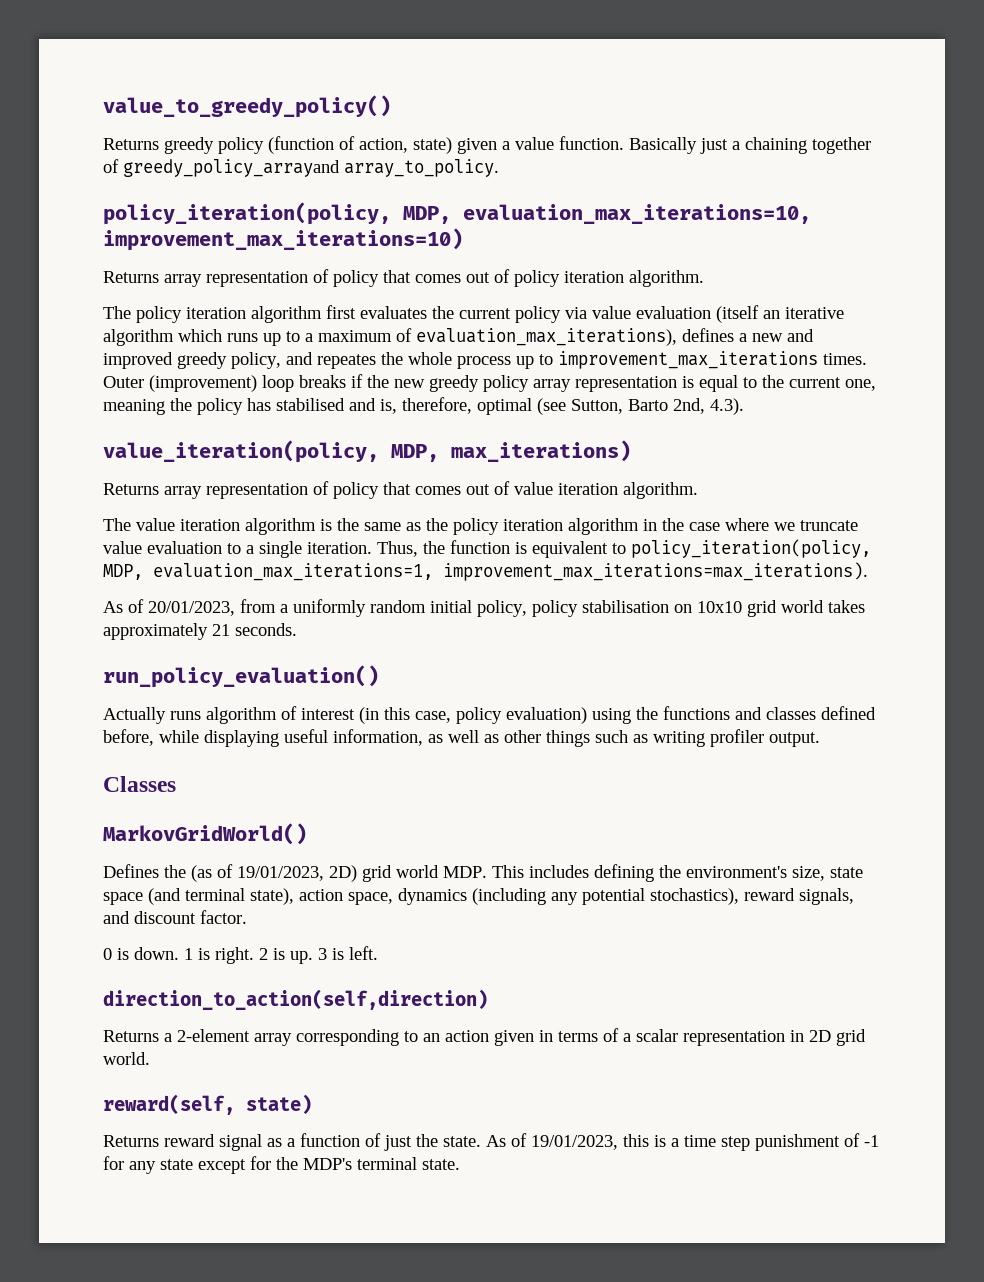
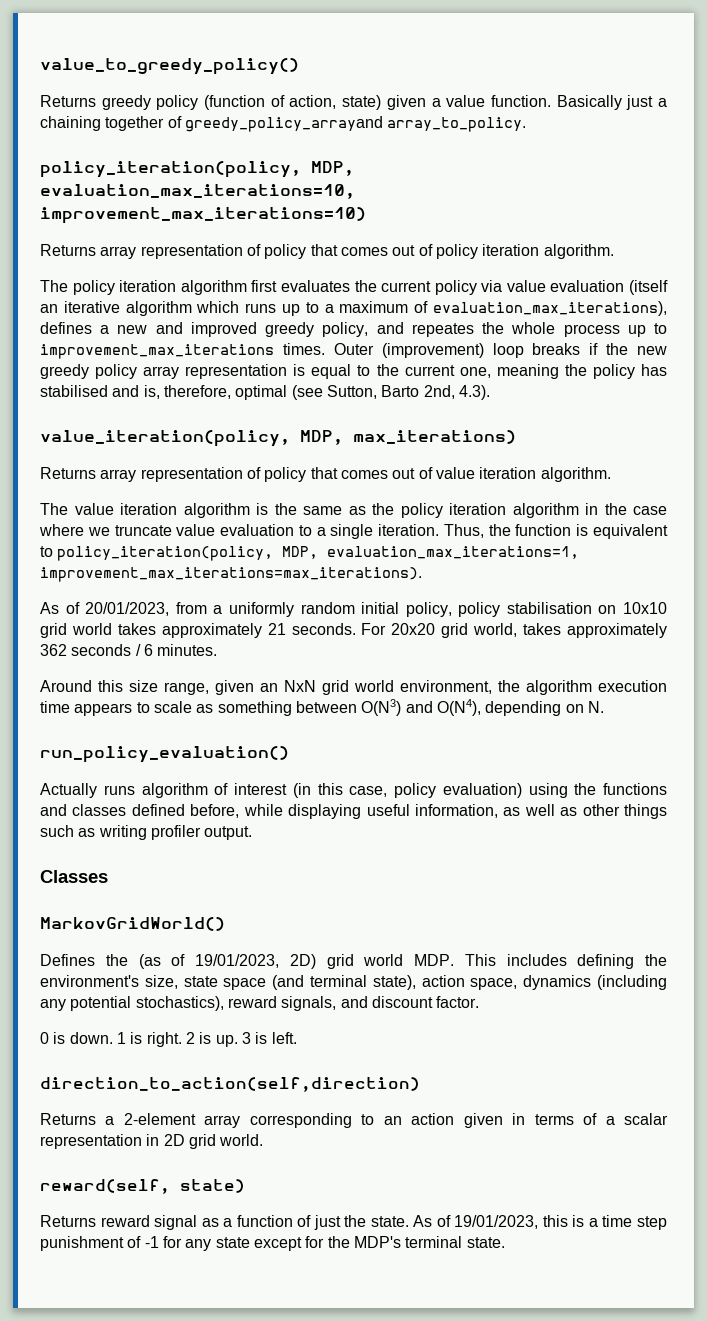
(297, 629) none -> [361,623,668,638] [40,644,218,656] [40,680,667,695] [40,699,604,716] For 20x20 grid world, takes approximately 362 seconds / 6 minutes. // Around this size range, given an NxN grid world environment, the algorithm execution time appears to scale as something between O(N3) and O(N4), depending on N.

